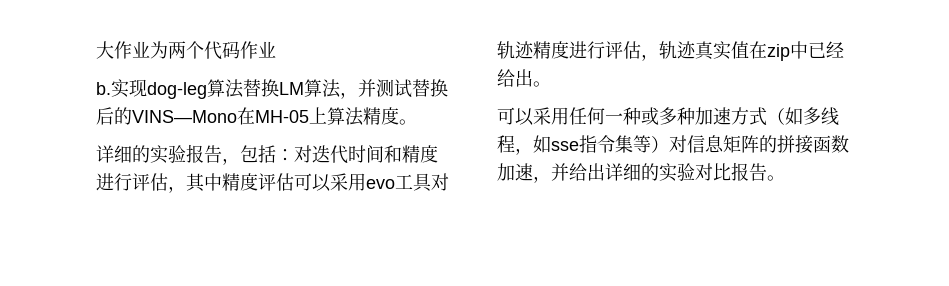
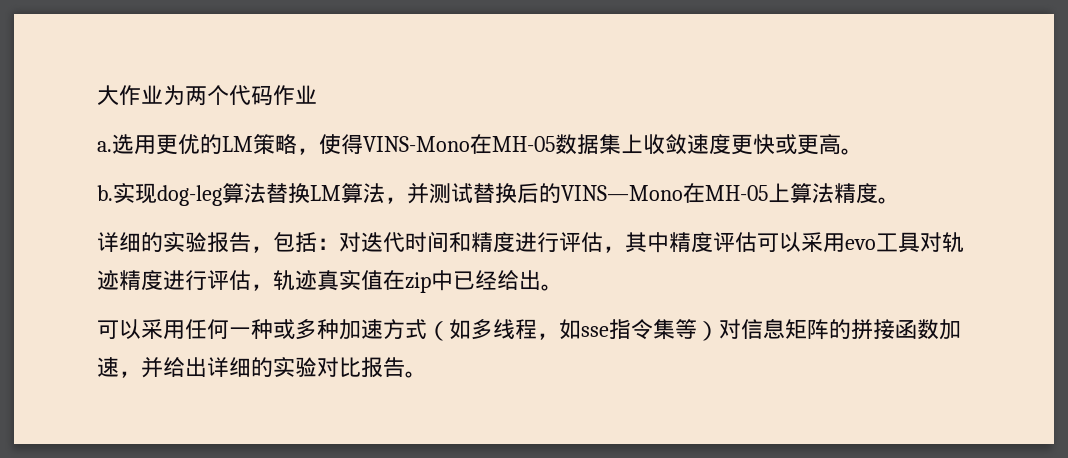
(276, 49) none -> [97,134,863,155] // a.选用更优的LM策略，使得VINS-Mono在MH-05数据集上收敛速度更快或更高。

